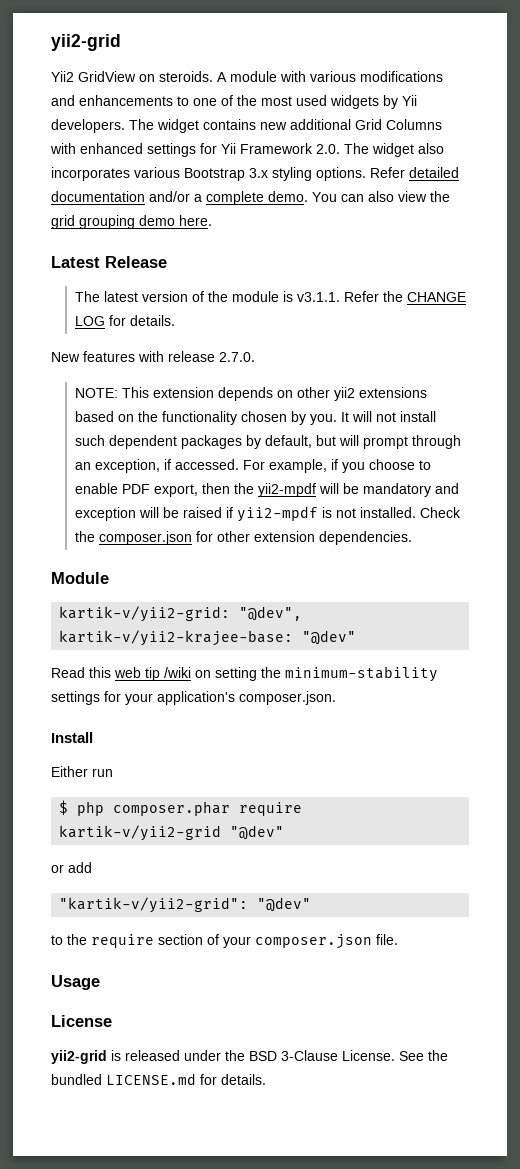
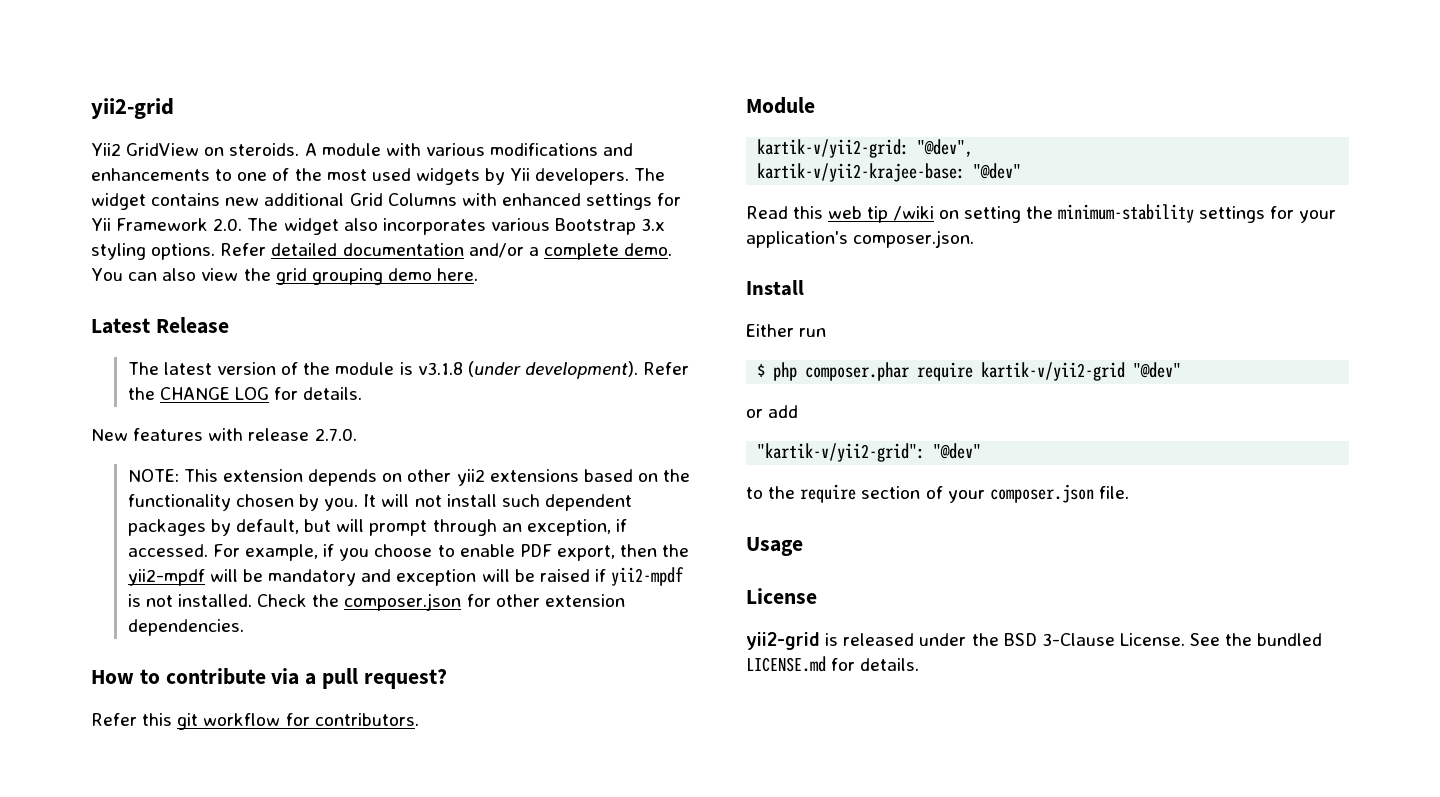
[296,292,340,302] v3.1.1. -> [417,361,638,379] v3.1.8 (under development).
(412, 538) none -> [91,668,447,689] [91,713,419,730] // How to contribute via a pull request? // Refer this git workflow for contributors.

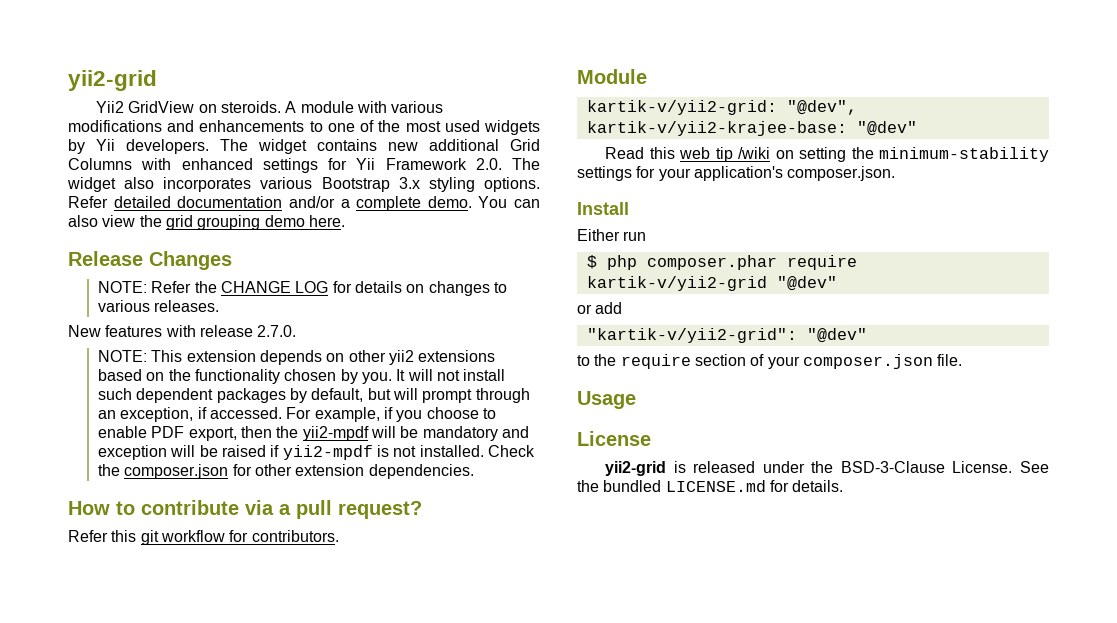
[91,318,150,334] Latest -> (345, 221) none
[127,361,638,379] // The latest version of the module is v3.1.8 (under development). -> [149,251,232,270] [98,281,148,293] Changes // NOTE:
[303,387,363,400] details. -> [355,281,508,296] [98,300,220,312] details on changes to various releases.
[1003,633,1115,646] BSD 3-Clause -> [840,461,945,473] BSD-3-Clause

